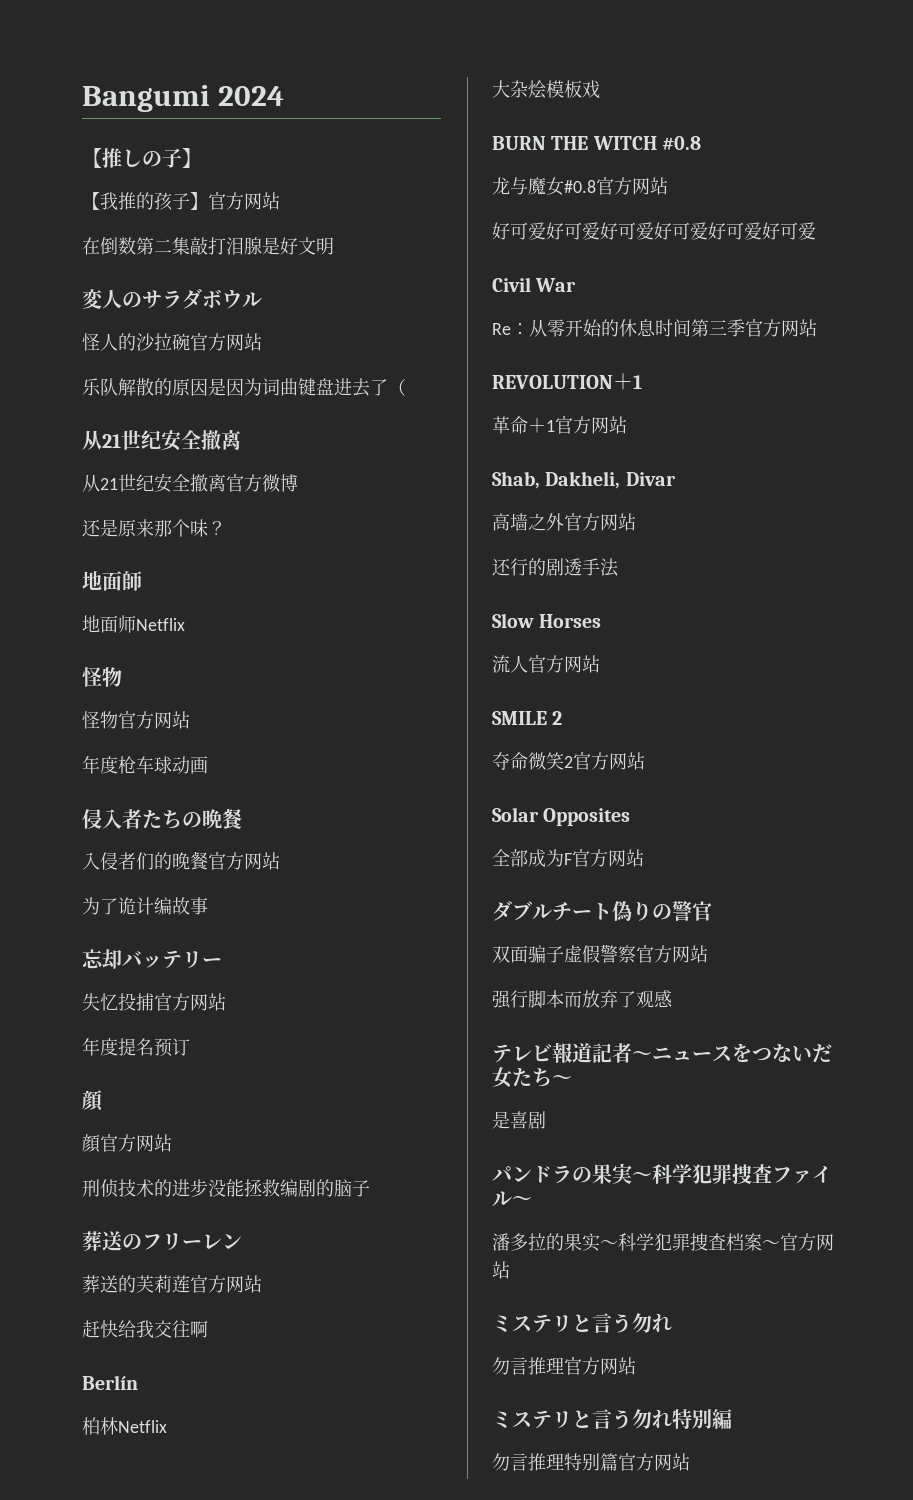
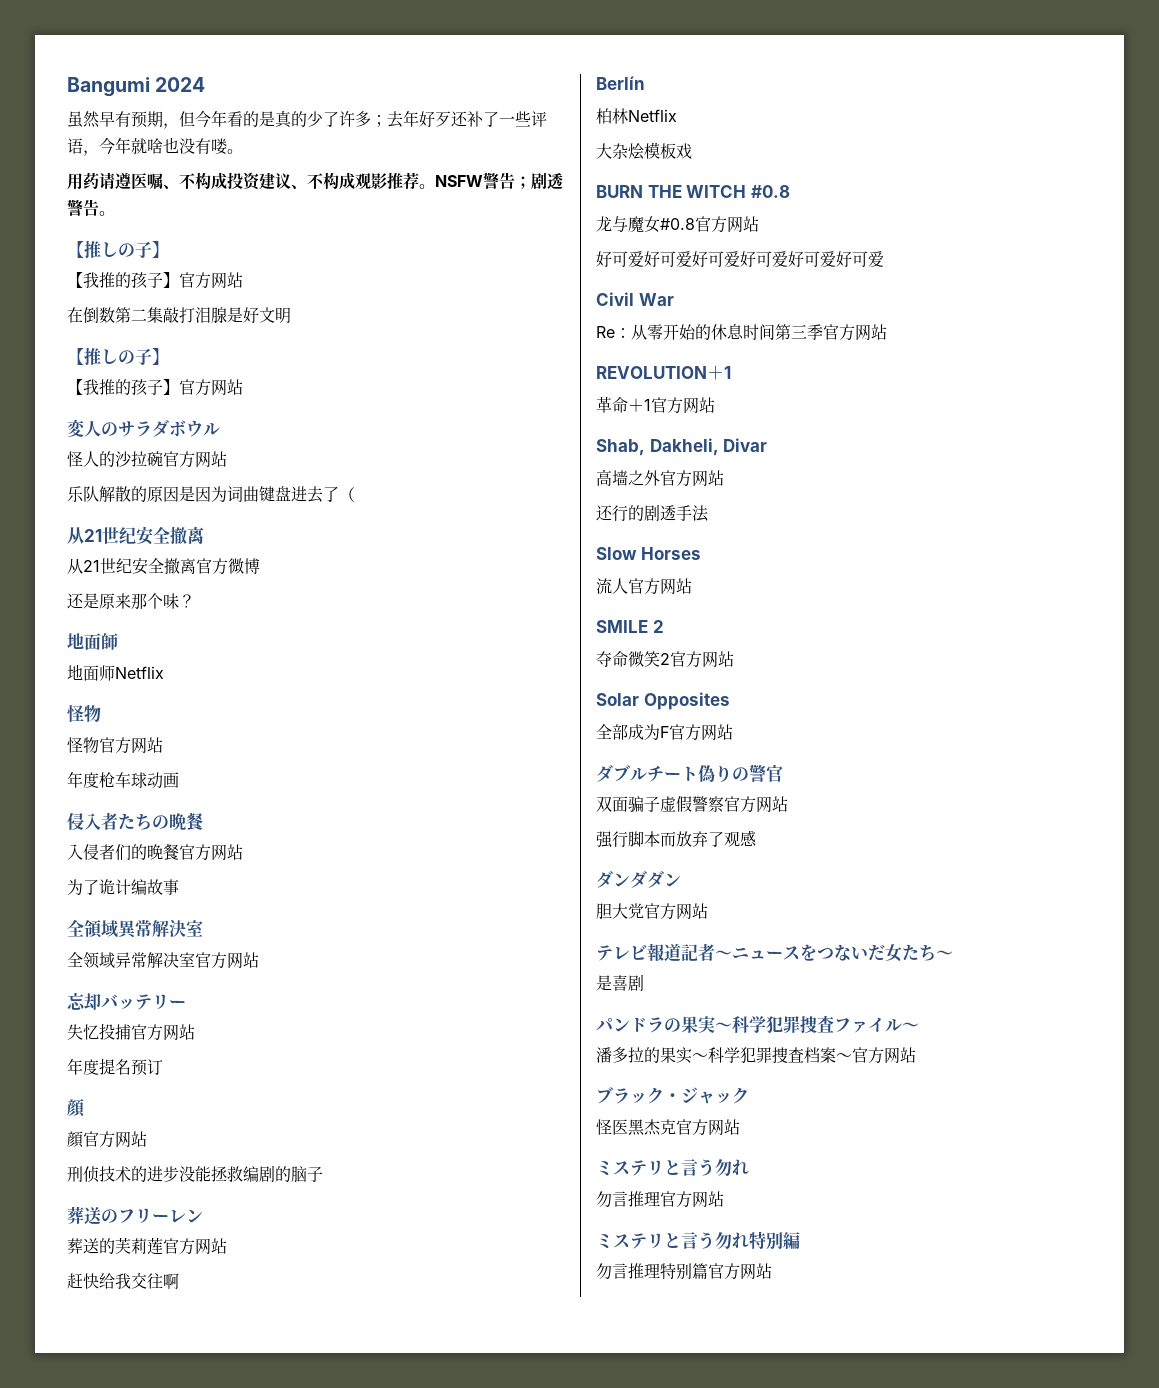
(285, 96) none -> [67,110,547,129] [67,137,243,156] [67,172,563,190] [67,199,115,216] // 虽然早有预期，但今年看的是真的少了许多；去年好歹还补了一些评语，今年就啥也没有喽。 // 用药请遵医嘱、不构成投资建议、不构成观影推荐。NSFW警告；剧透警告。
(334, 246) none -> [67,347,169,365] [67,379,243,396] // 【推しの子】 // 【我推的孩子】官方网站
(208, 906) none -> [67,919,203,939] [67,952,259,969] // 全領域異常解決室 // 全领域异常解决室官方网站
(673, 999) none -> [596,871,681,888] [596,903,708,920] // ダンダダン // 胆大党官方网站
(510, 1270) none -> [596,1087,749,1104] [596,1119,740,1136] // ブラック・ジャック // 怪医黑杰克官方网站

